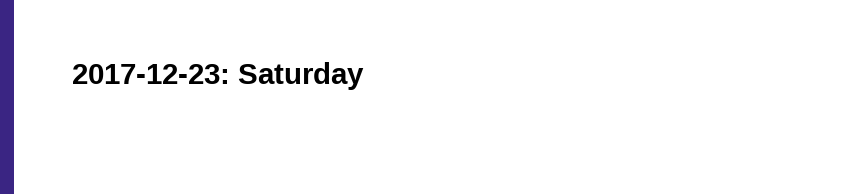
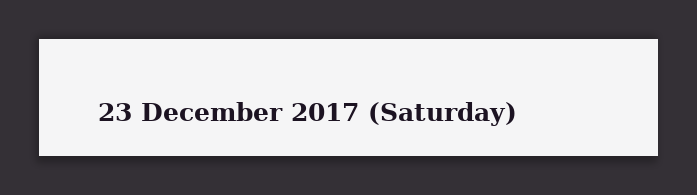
[72,62,364,90] 2017-12-23: Saturday -> [98,102,517,126] 23 December 2017 (Saturday)

